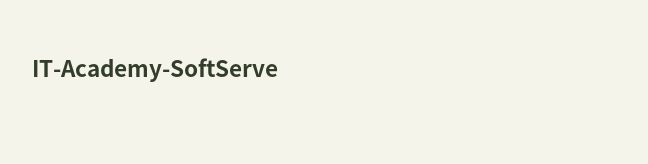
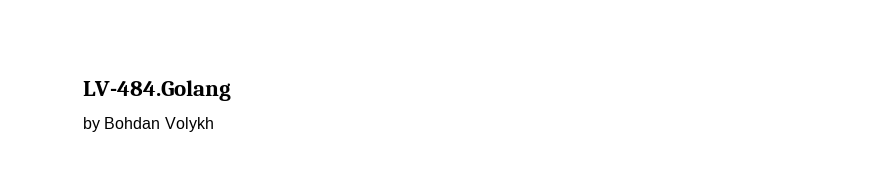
[32,58,278,82] IT-Academy-SoftServe -> [83,80,231,101] [83,117,214,132] LV-484.Golang // by Bohdan Volykh

